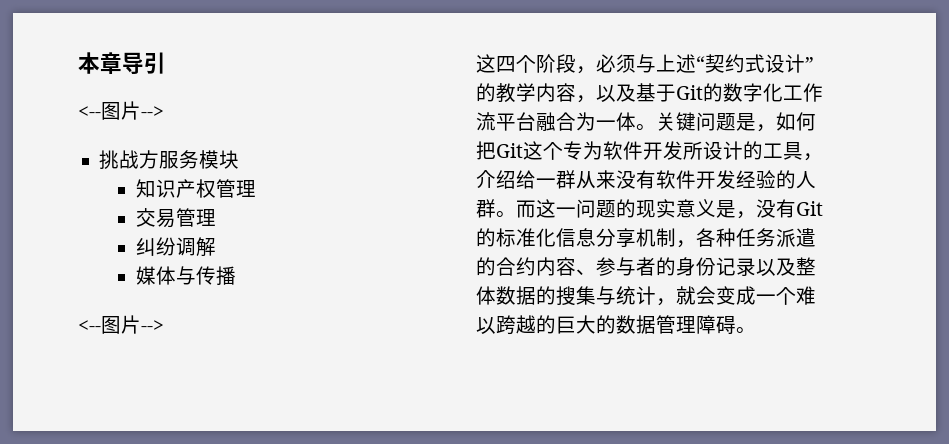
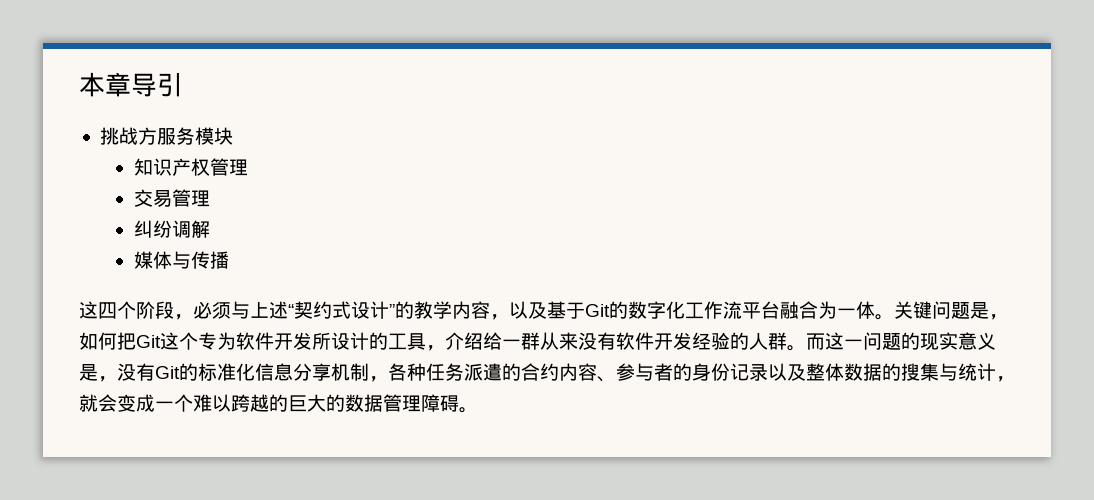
[78,101,164,120] // <--图片--> -> (183, 84) none
[78,315,164,334] // <--图片--> -> (229, 260) none

